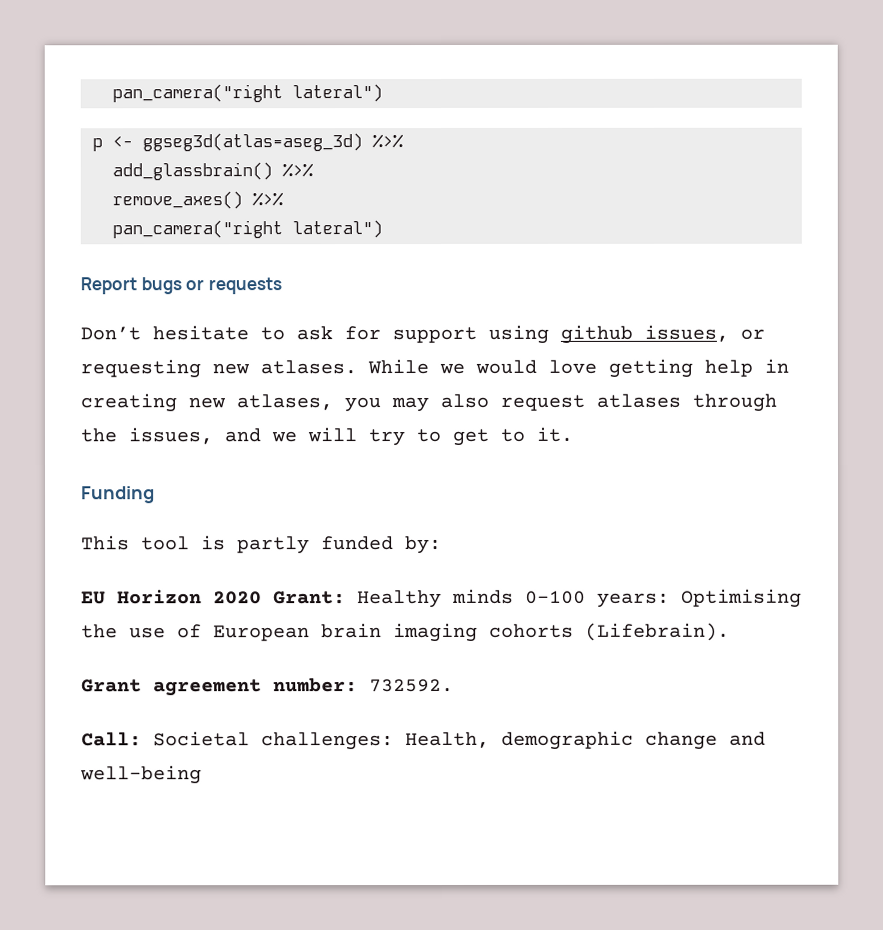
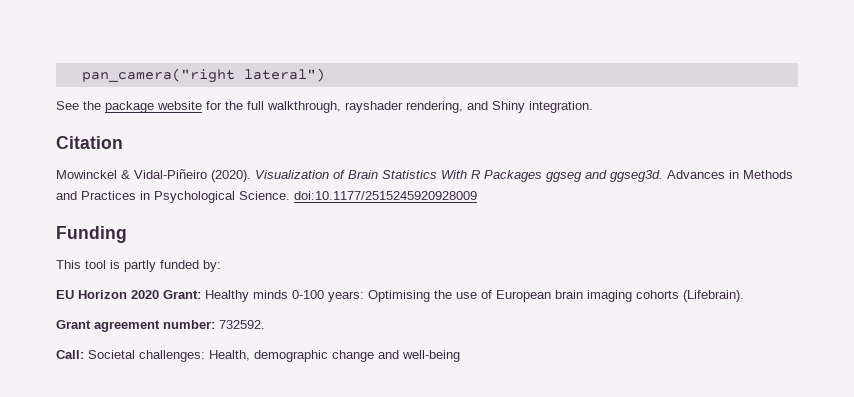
[112,84,383,103] [92,133,404,152] [112,162,314,181] [112,191,284,210] [112,220,383,239] [80,277,282,295] [80,324,765,344] [80,358,789,379] [80,393,777,413] [80,426,573,447] pan_camera("right lateral") // p <- ggseg3d(atlas=aseg_3d) %>% // add_glassbrain() %>% // remove_axes() %>% // pan_camera("right lateral") // Report bugs or requests // Don’t hesitate to ask for support using github issues, or requesting new atlases. While we would love getting help in creating new atlases, you may also request atlases through the issues, and we will try to get to it. -> [81,68,325,83] [56,101,593,113] [56,136,123,149] [56,169,793,182] [56,191,477,203] pan_camera("right lateral") // See the package website for the full walkthrough, rayshader rendering, and Shiny integration. // Citation // Mowinckel & Vidal-Piñeiro (2020). Visualization of Brain Statistics With R Packages ggseg and ggseg3d. Advances in Methods and Practices in Psychological Science. doi:10.1177/2515245920928009

